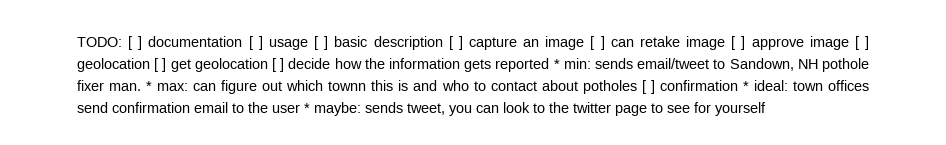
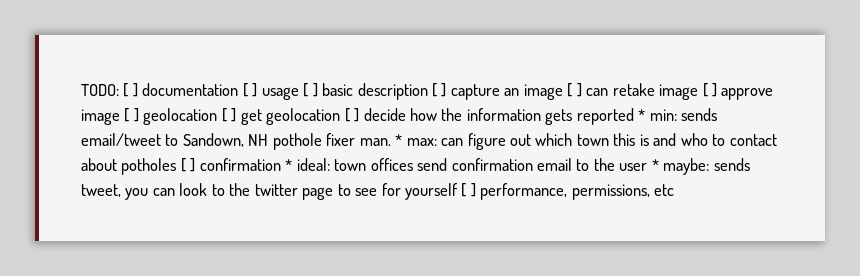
[328,81,367,91] townn -> [576,134,609,146] town
(766, 109) none -> [461,183,675,200] [ ] performance, permissions, etc

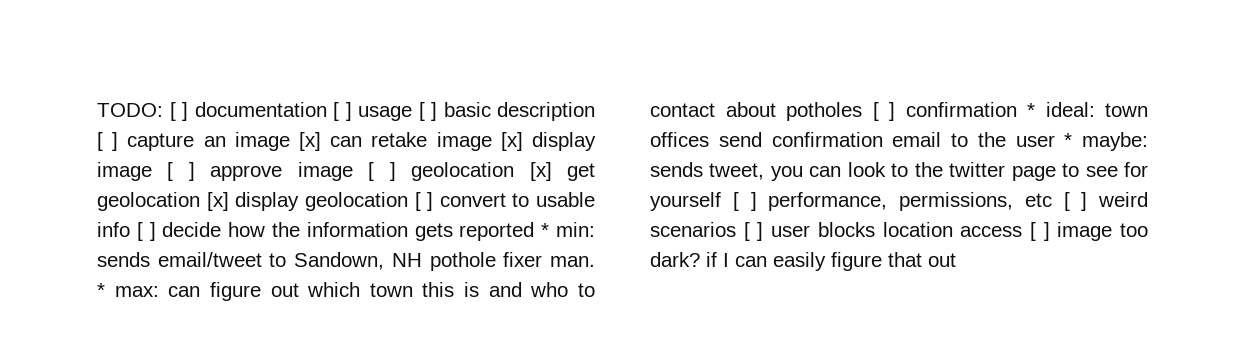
[567,83,582,97] [ ] -> [299,132,321,151] [x]
(699, 92) none -> [500,132,596,151] [97,162,152,181] [x] display image
[221,108,341,125] [ ] get geolocation -> [529,162,595,181] [97,192,595,211] [97,222,130,237] [x] get geolocation [x] display geolocation [ ] convert to usable info
(675, 190) none -> [1063,192,1148,211] [650,222,1148,241] [650,252,956,271] [ ] weird scenarios [ ] user blocks location access [ ] image too dark? if I can easily figure that out

